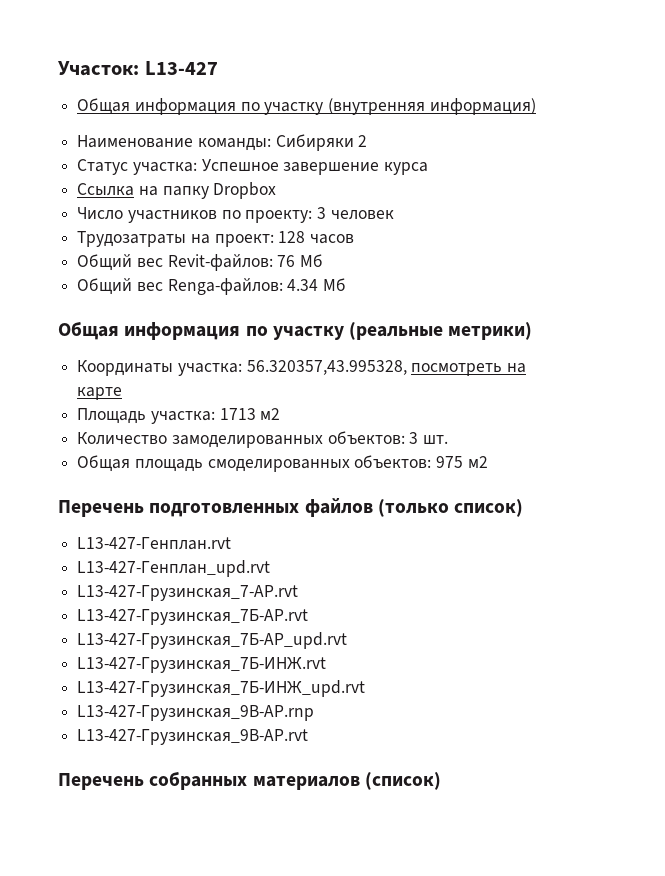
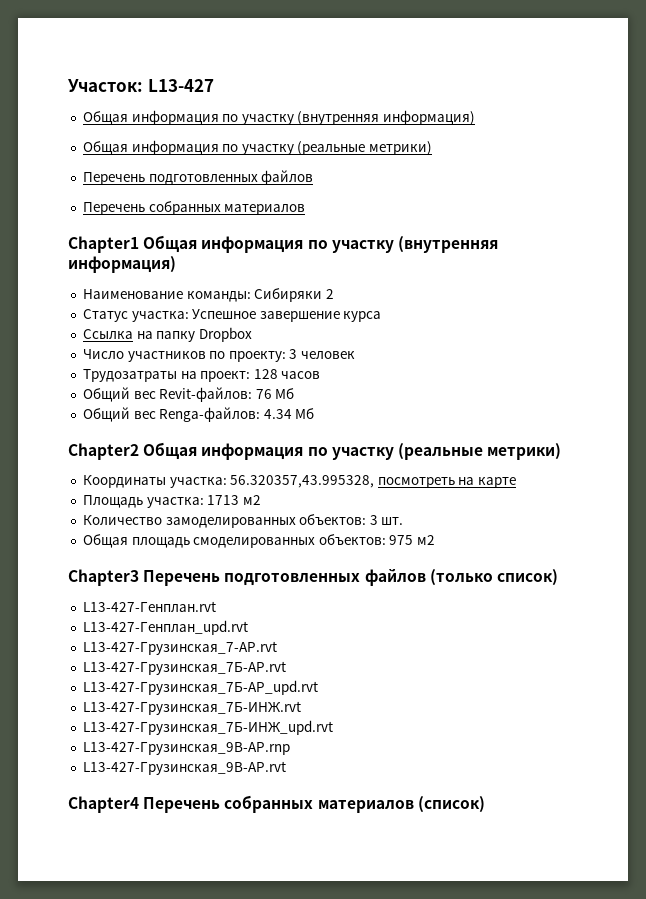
(536, 106) none -> [82,140,433,155] [82,170,314,185] [82,201,306,215] [68,235,498,253] [68,256,176,273] // Общая информация по участку (реальные метрики) // Перечень подготовленных файлов // Перечень собранных материалов // Chapter1 Общая информация по участку (внутренняя информация)
(347, 284) none -> [68,443,139,460] Chapter2
(488, 462) none -> [68,569,139,586] Chapter3
(309, 737) none -> [68,796,139,813] Chapter4

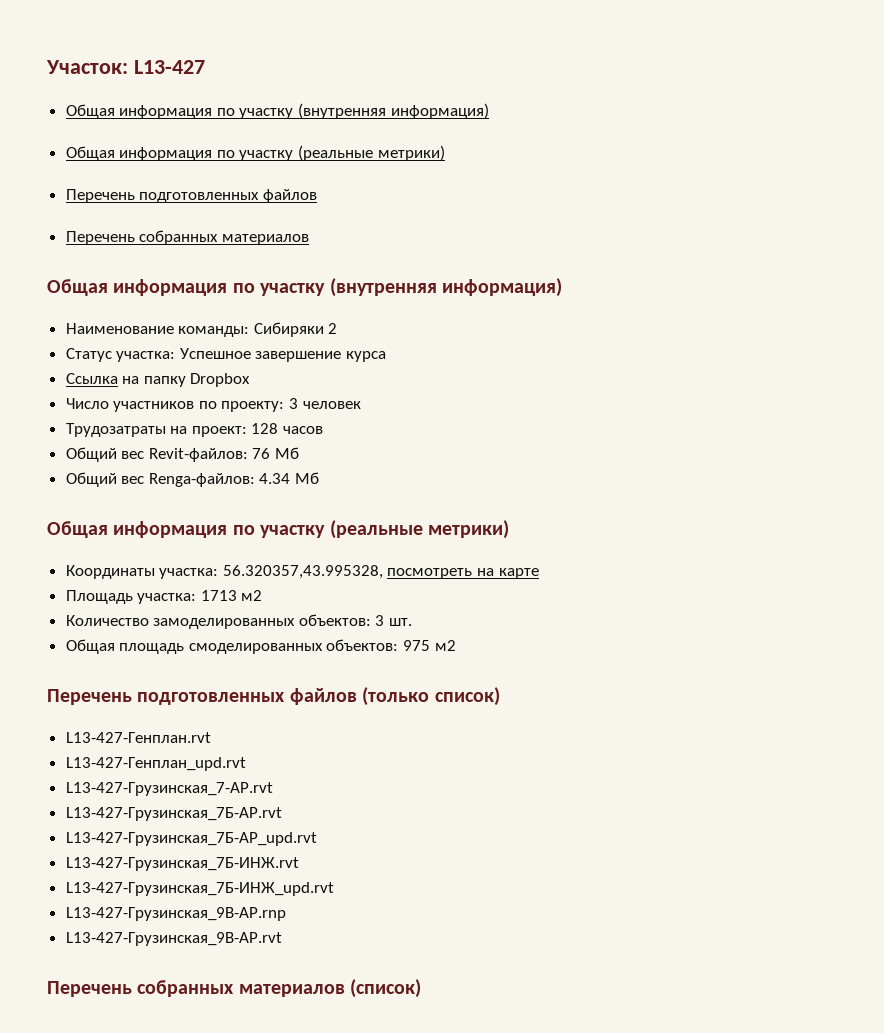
[68,236,139,253] Chapter1 -> (309, 239) none
[68,443,139,460] Chapter2 -> (320, 478) none
[68,569,139,586] Chapter3 -> (456, 645) none
[68,796,139,813] Chapter4 -> (282, 939) none

